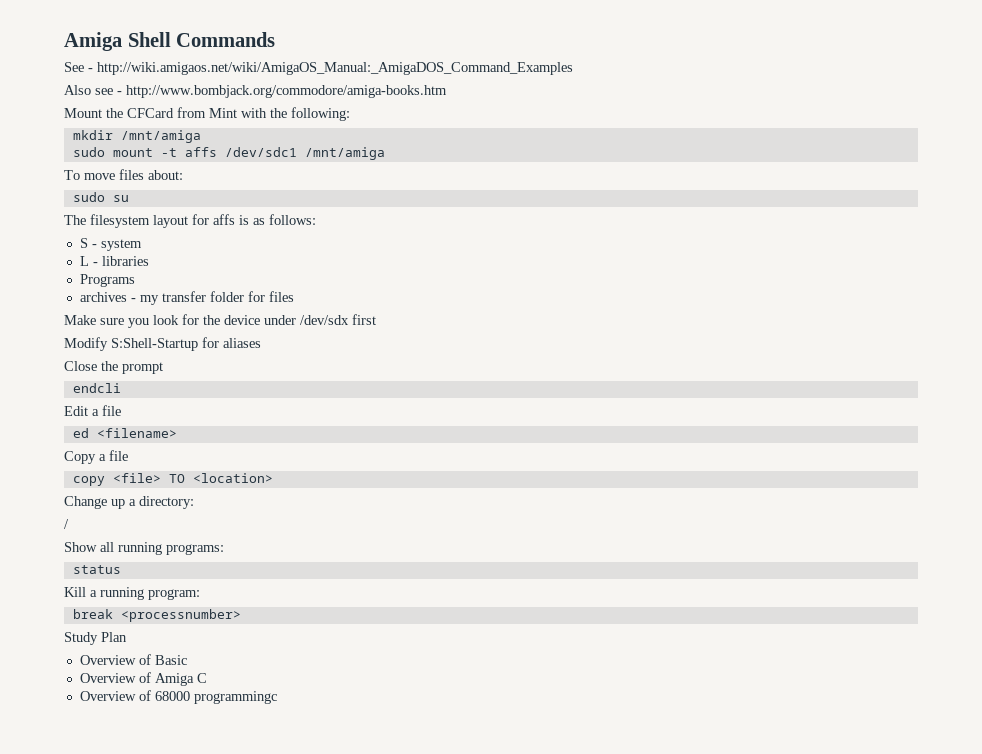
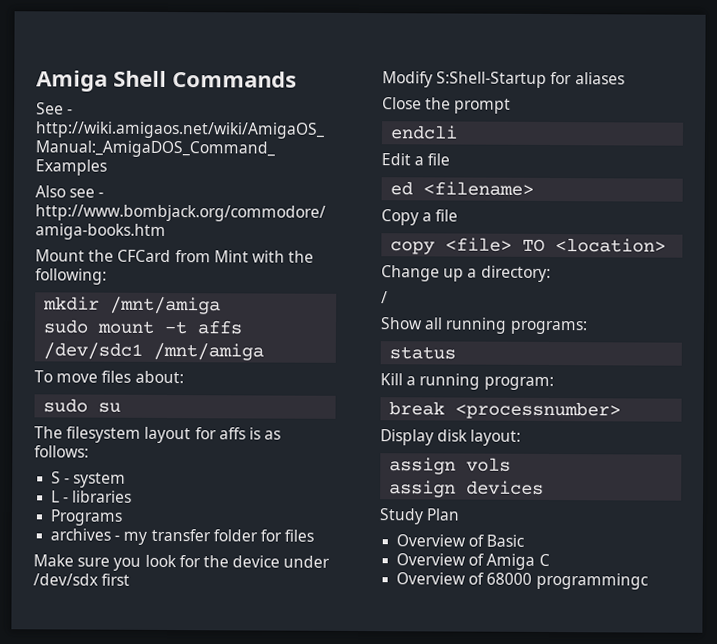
(241, 615) none -> [380,429,522,446] [389,457,512,475] [389,480,545,498] // Display disk layout: // assign vols // assign devices

